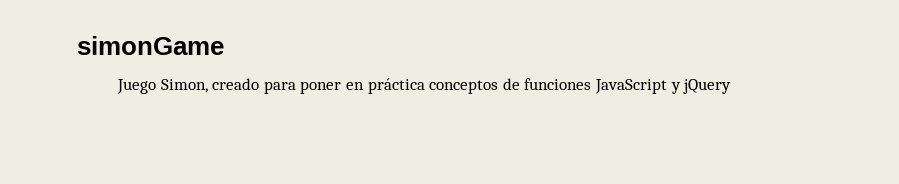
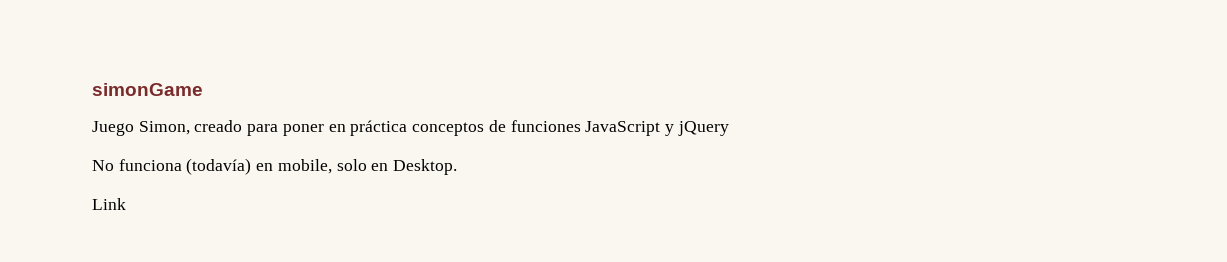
(732, 86) none -> [92,158,458,175] [92,198,126,210] // No funciona (todavía) en mobile, solo en Desktop. // Link

